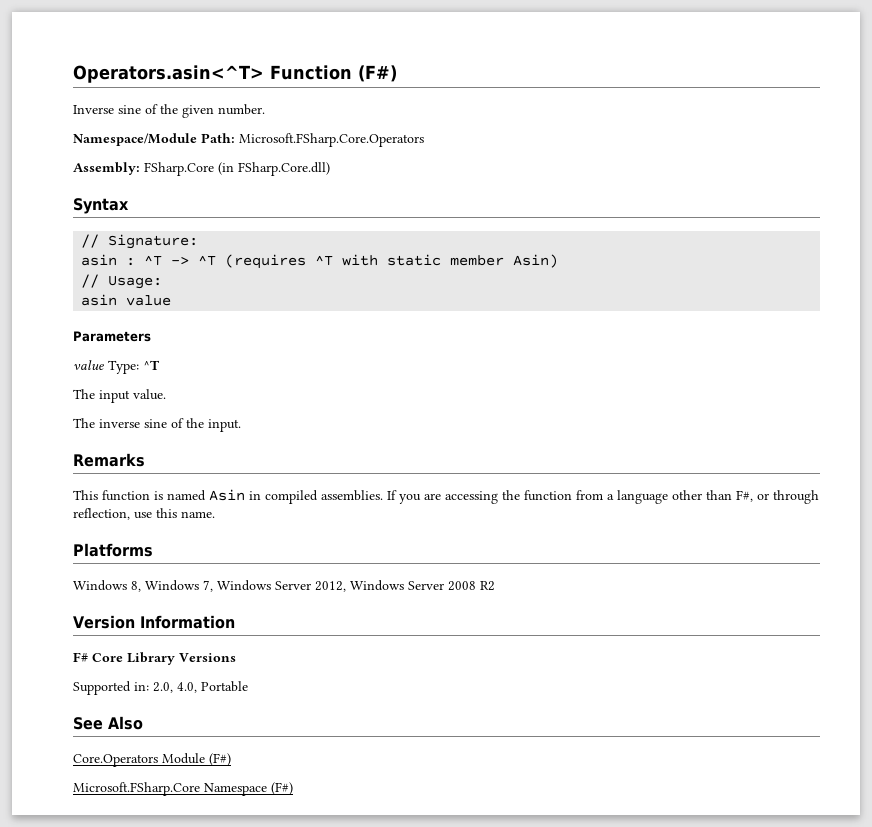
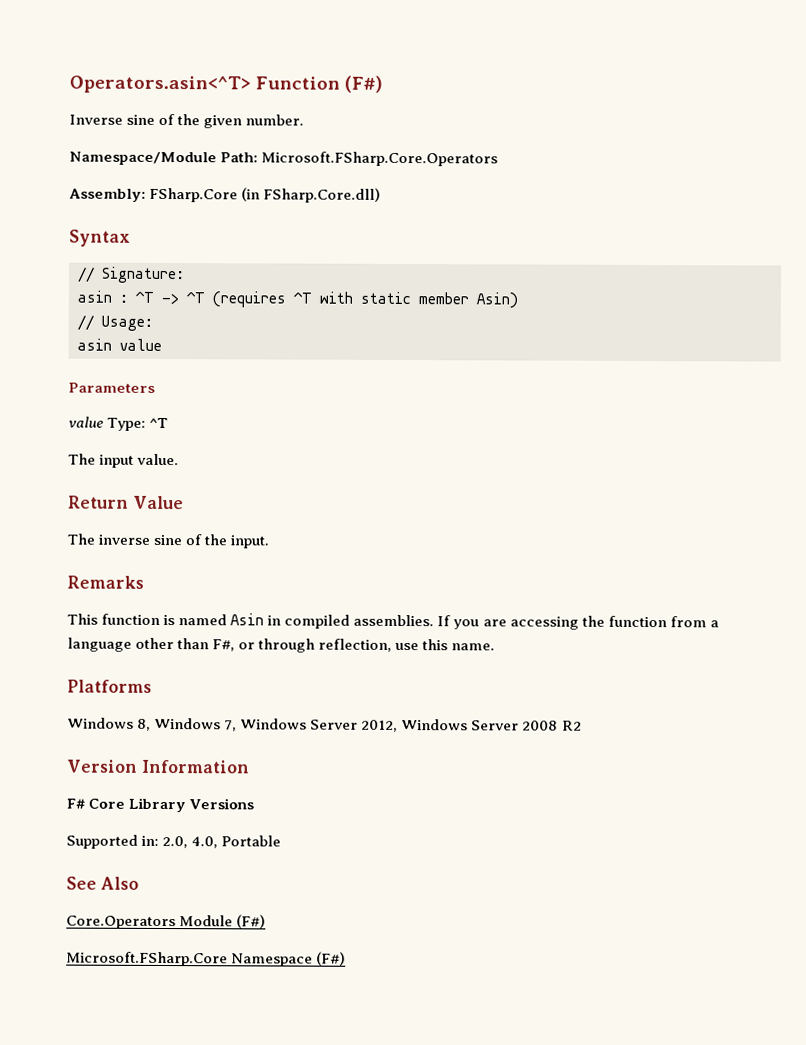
(166, 394) none -> [68,495,184,510] // Return Value

